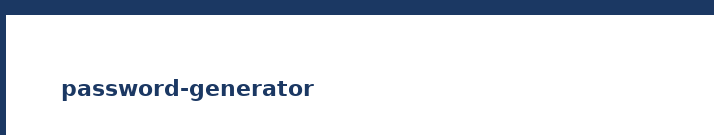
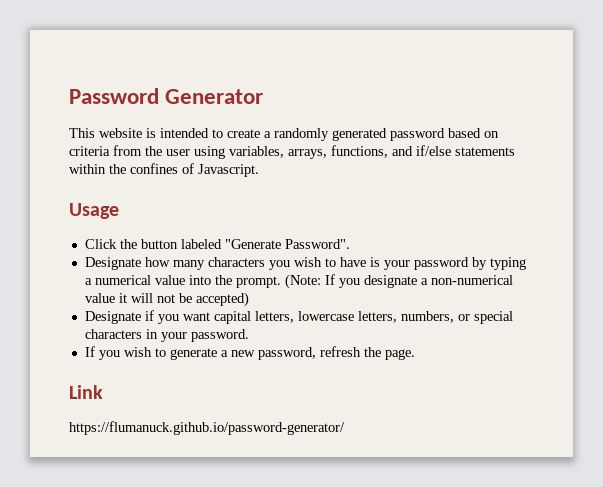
[61,79,314,101] password-generator -> [69,88,264,104] [69,128,499,141] [69,145,515,159] [69,163,259,177] [69,203,119,219] [84,239,350,249] [84,257,526,270] [84,274,513,289] [84,292,249,307] [84,310,513,324] [84,329,249,342] [84,346,415,360] [69,385,103,399] [69,421,345,435] Password Generator // This website is intended to create a randomly generated password based on criteria from the user using variables, arrays, functions, and if/else statements within the confines of Javascript. // Usage // Click the button labeled "Generate Password". // Designate how many characters you wish to have is your password by typing a numerical value into the prompt. (Note: If you designate a non-numerical value it will not be accepted) // Designate if you want capital letters, lowercase letters, numbers, or special characters in your password. // If you wish to generate a new password, refresh the page. // Link // https://flumanuck.github.io/password-generator/

